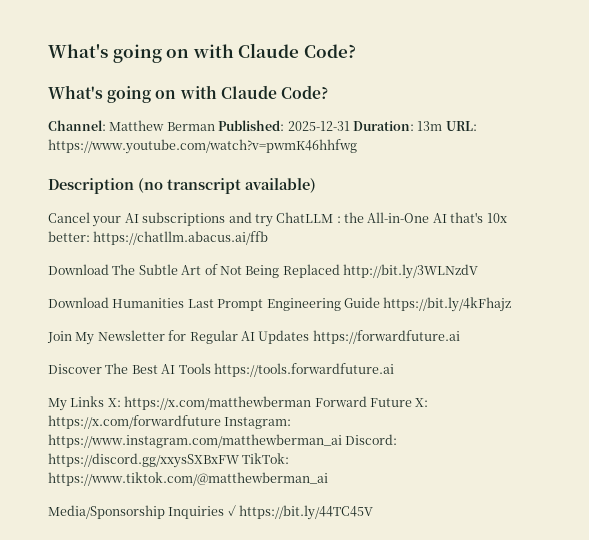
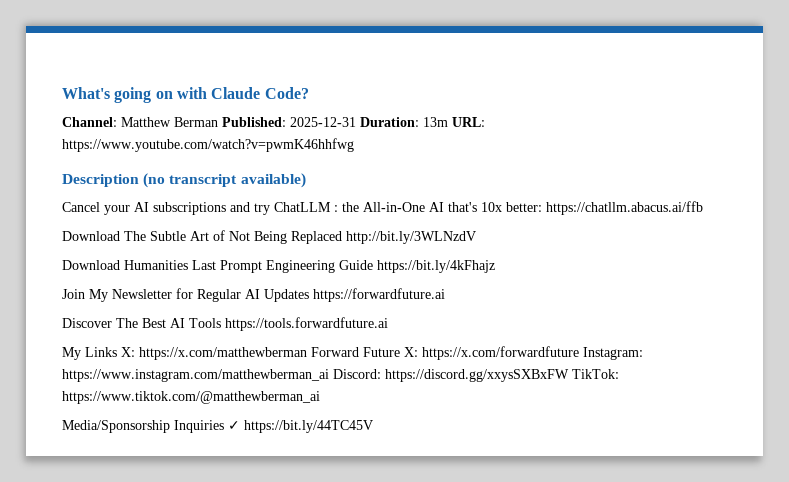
[48,43,356,63] [48,85,328,103] What's going on with Claude Code? // What's going on with Claude Code? -> [62,87,309,103] What's going on with Claude Code?

